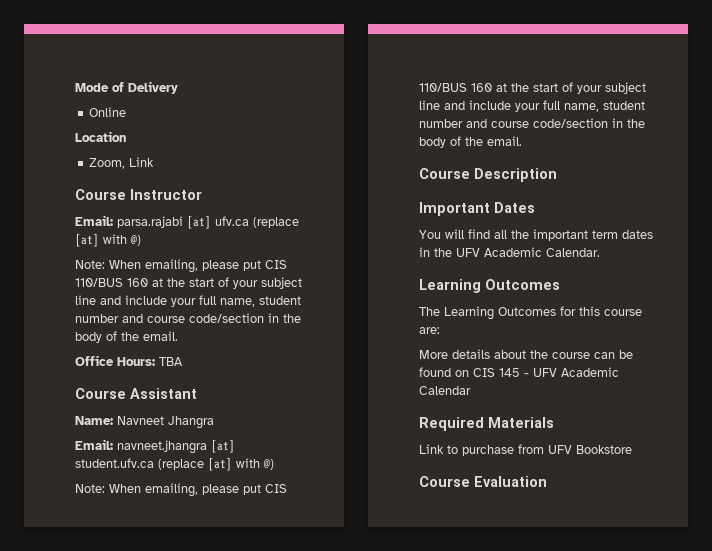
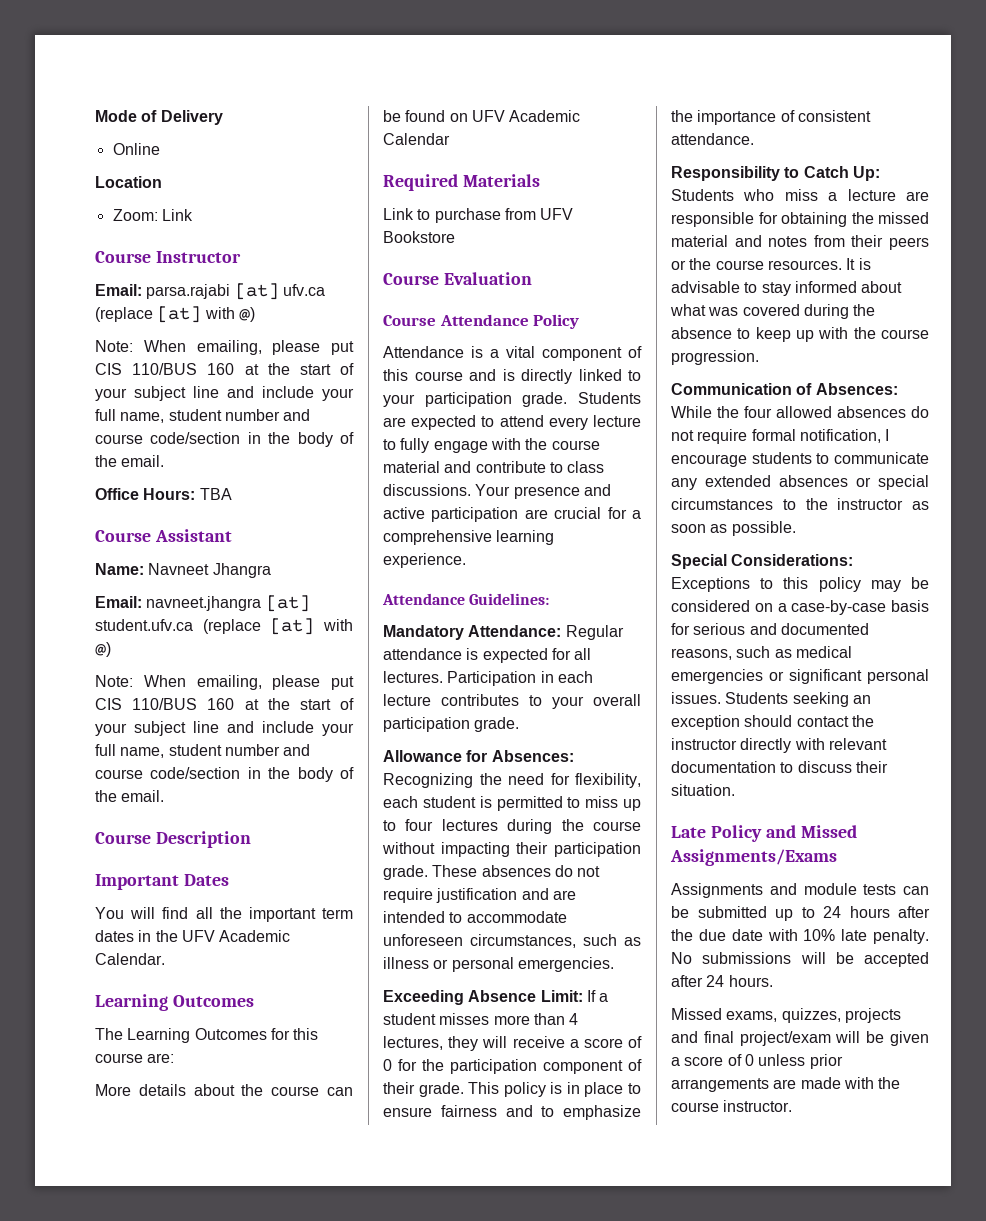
[89,158,126,169] Zoom, -> [112,209,158,221] Zoom:
[473,368,529,377] CIS 145 - -> (468, 117) none
(547, 481) none -> [383,314,580,329] [383,346,642,361] [383,369,641,384] [383,392,641,407] [383,415,641,430] [383,438,600,453] [383,461,605,473] [383,484,611,499] [383,507,641,522] [383,530,555,545] [383,553,466,568] [382,593,550,605] [383,625,624,640] [383,648,592,663] [383,671,593,686] [383,694,641,709] [383,717,520,732] [383,750,574,762] [383,773,641,788] [383,796,641,811] [383,819,641,834] [382,842,641,857] [383,865,601,880] [383,888,576,903] [383,911,567,923] [383,934,641,948] [383,957,614,972] [383,990,609,1005] [383,1013,579,1025] [383,1036,642,1051] [383,1059,642,1074] [383,1082,641,1097] [383,1105,641,1120] [671,110,871,125] [671,133,754,145] [671,166,880,181] [671,189,929,201] [671,212,929,227] [671,235,929,250] [671,258,871,270] [671,281,903,296] [670,304,876,319] [671,327,929,342] [671,350,759,365] [671,383,898,395] [671,406,929,418] [671,429,890,444] [671,452,929,467] [671,475,929,490] [671,498,929,510] [671,521,796,536] [671,554,854,569] [671,577,929,592] [671,600,929,615] [671,623,869,635] [671,646,852,660] [671,669,929,684] [671,692,871,707] [671,715,874,730] [671,738,887,753] [671,761,888,773] [671,784,735,796] [671,825,857,842] [670,849,837,866] [671,883,929,898] [671,906,930,921] [671,929,929,944] [671,952,929,967] [671,975,773,987] [671,1008,901,1023] [671,1031,929,1046] [671,1054,843,1069] [671,1077,901,1092] [671,1100,793,1112] // Course Attendance Policy // Attendance is a vital component of this course and is directly linked to your participation grade. Students are expected to attend every lecture to fully engage with the course material and contribute to class discussions. Your presence and active participation are crucial for a comprehensive learning experience. // Attendance Guidelines: // Mandatory Attendance: Regular attendance is expected for all lectures. Participation in each lecture contributes to your overall participation grade. // Allowance for Absences: Recognizing the need for flexibility, each student is permitted to miss up to four lectures during the course without impacting their participation grade. These absences do not require justification and are intended to accommodate unforeseen circumstances, such as illness or personal emergencies. // Exceeding Absence Limit: If a student misses more than 4 lectures, they will receive a score of 0 for the participation component of their grade. This policy is in place to ensure fairness and to emphasize the importance of consistent attendance. // Responsibility to Catch Up: Students who miss a lecture are responsible for obtaining the missed material and notes from their peers or the course resources. It is advisable to stay informed about what was covered during the absence to keep up with the course progression. // Communication of Absences: While the four allowed absences do not require formal notification, I encourage students to communicate any extended absences or special circumstances to the instructor as soon as possible. // Special Considerations: Exceptions to this policy may be considered on a case-by-case basis for serious and documented reasons, such as medical emergencies or significant personal issues. Students seeking an exception should contact the instructor directly with relevant documentation to discuss their situation. // Late Policy and Missed Assignments/Exams // Assignments and module tests can be submitted up to 24 hours after the due date with 10% late penalty. No submissions will be accepted after 24 hours. // Missed exams, quizzes, projects and final project/exam will be given a score of 0 unless prior arrangements are made with the course instructor.

